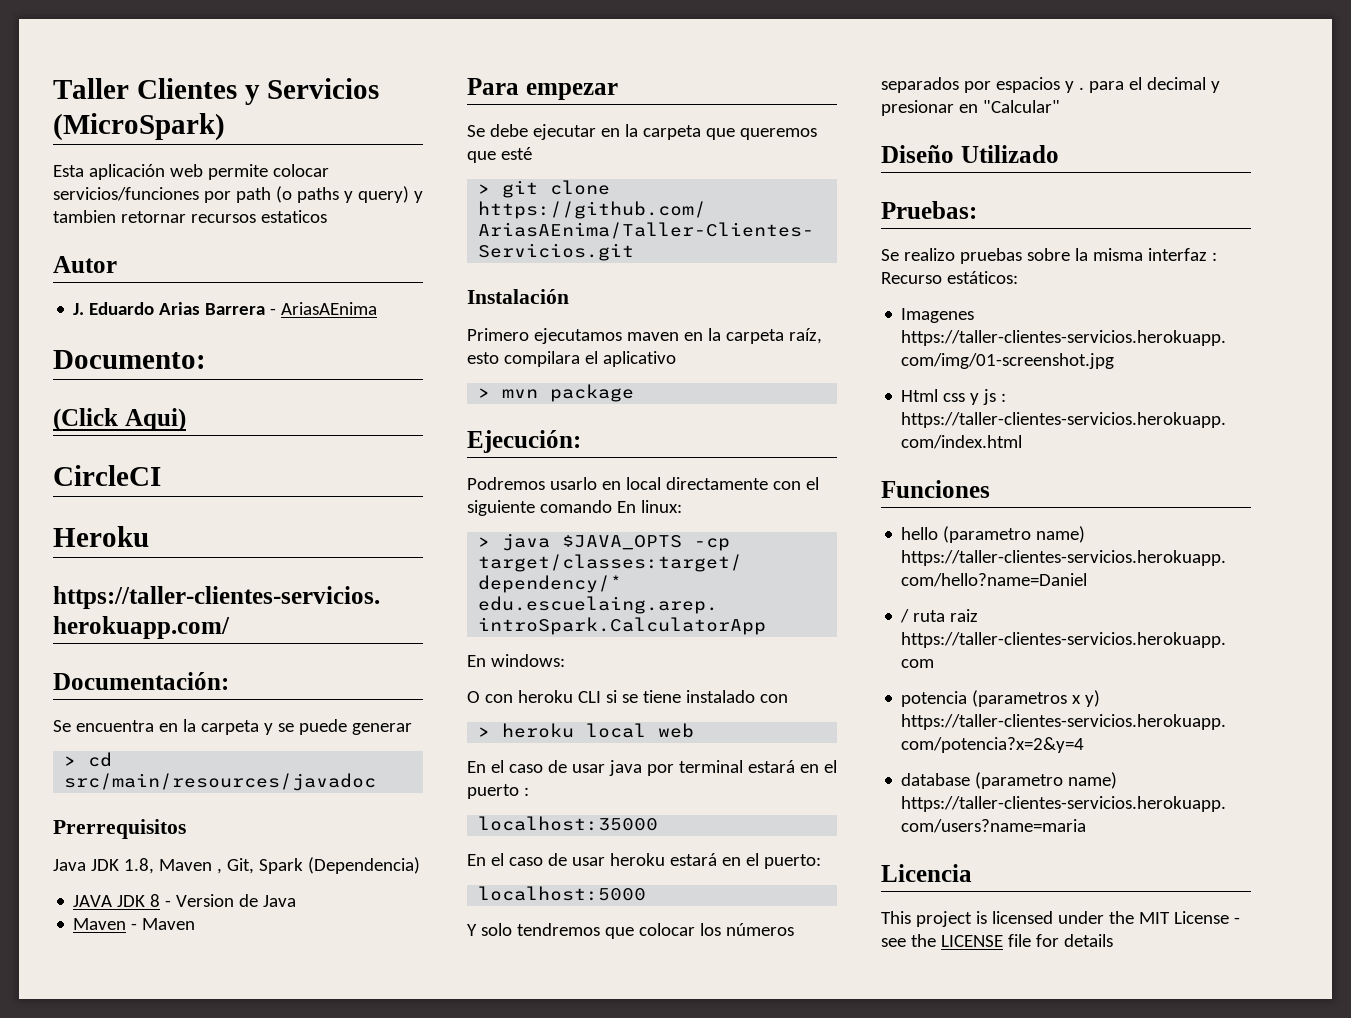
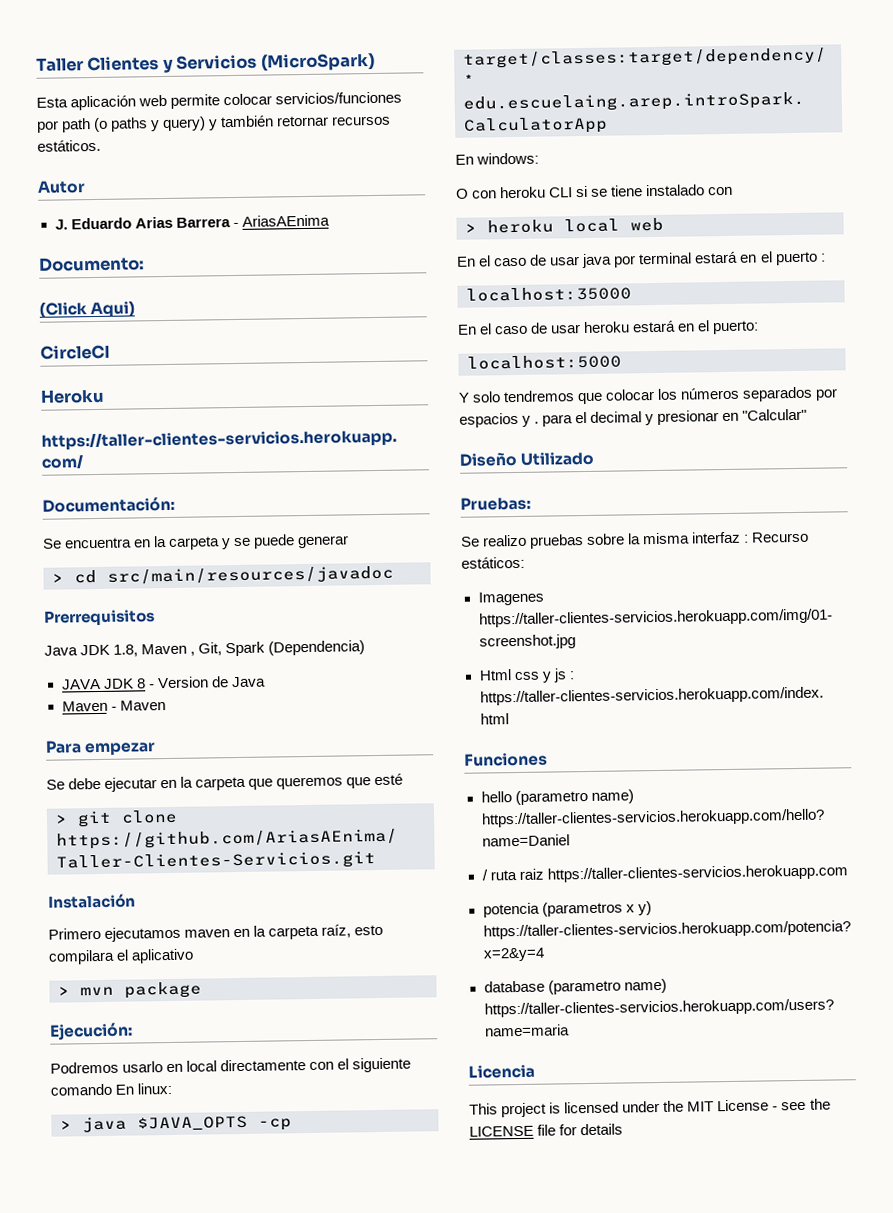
[53,210,116,223] tambien -> [220,115,275,128] también
[260,210,327,223] estaticos -> [37,139,101,152] estáticos.

